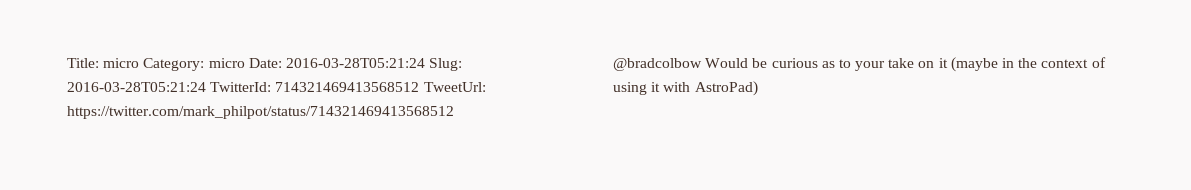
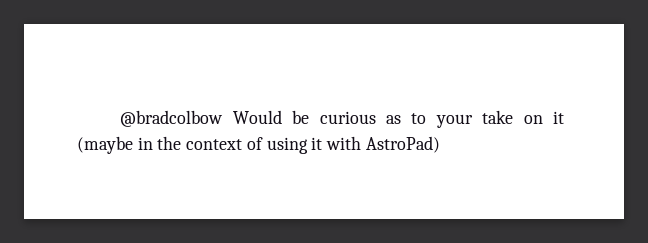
[67,58,463,71] [67,82,486,92] [67,106,454,119] Title: micro Category: micro Date: 2016-03-28T05:21:24 Slug: 2016-03-28T05:21:24 TwitterId: 714321469413568512 TweetUrl: https://twitter.com/mark_philpot/status/714321469413568512 // -> (120, 118) none

